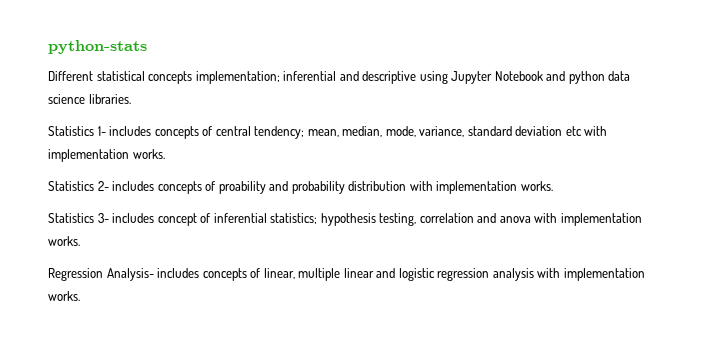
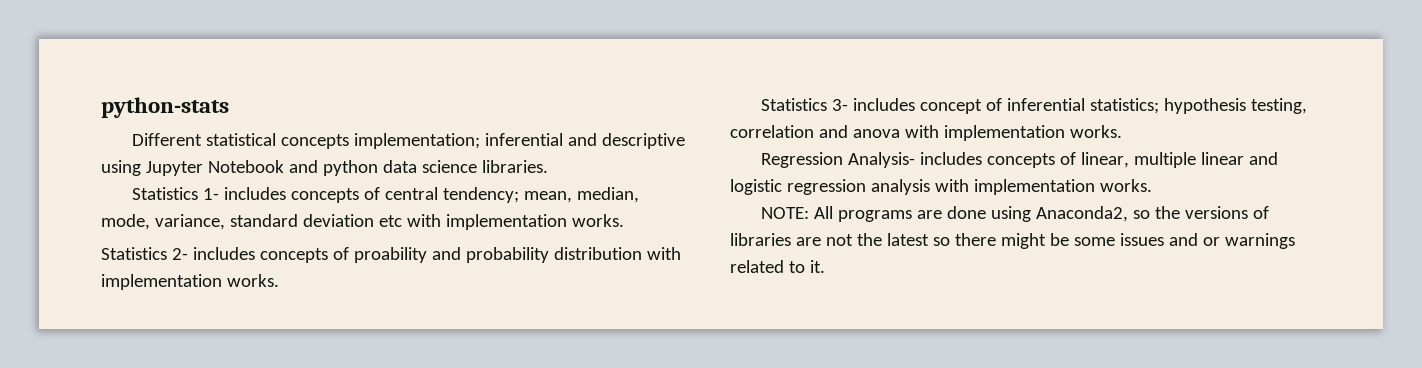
(80, 296) none -> [761,206,1270,222] [730,233,1295,249] [730,260,825,273] // NOTE: All programs are done using Anaconda2, so the versions of libraries are not the latest so there might be some issues and or warnings related to it.

